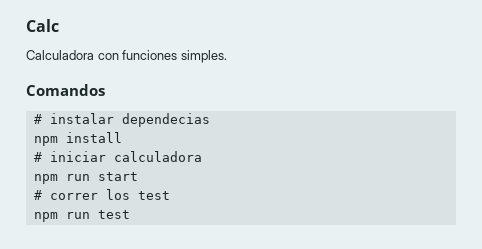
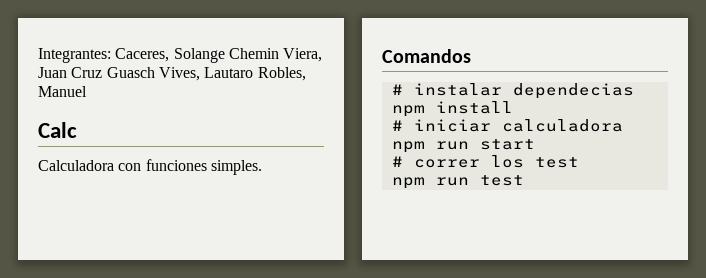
(26, 25) none -> [38,48,323,63] [38,67,306,81] [38,86,87,97] Integrantes: Caceres, Solange Chemin Viera, Juan Cruz Guasch Vives, Lautaro Robles, Manuel //

